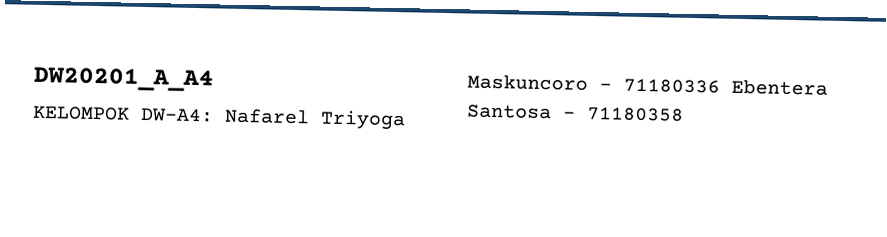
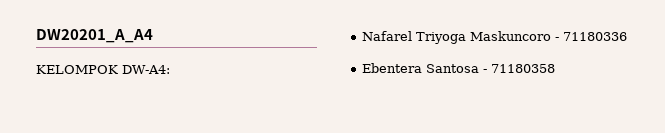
(214, 115) none -> (170, 69) //
(720, 86) none -> (628, 36) //

